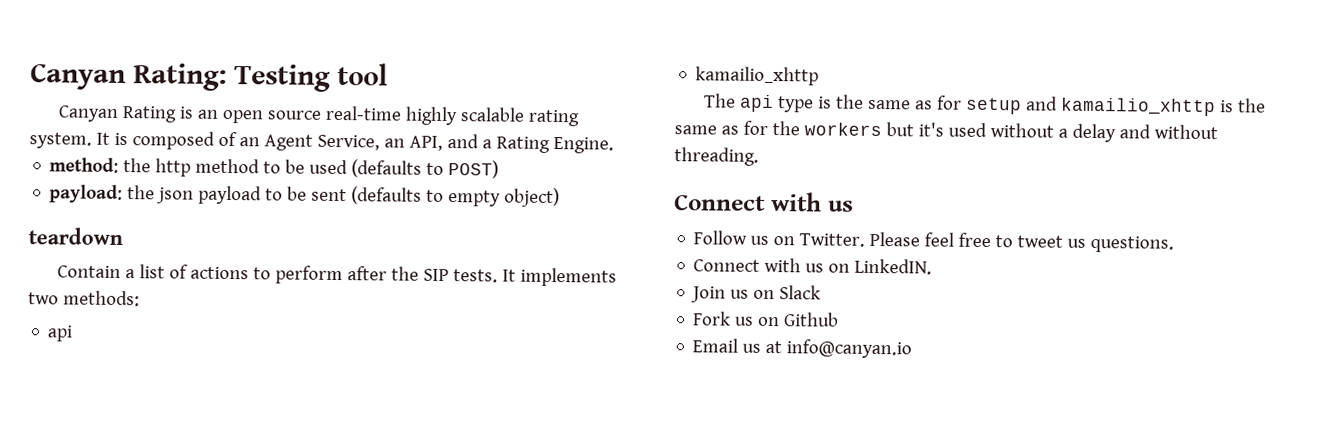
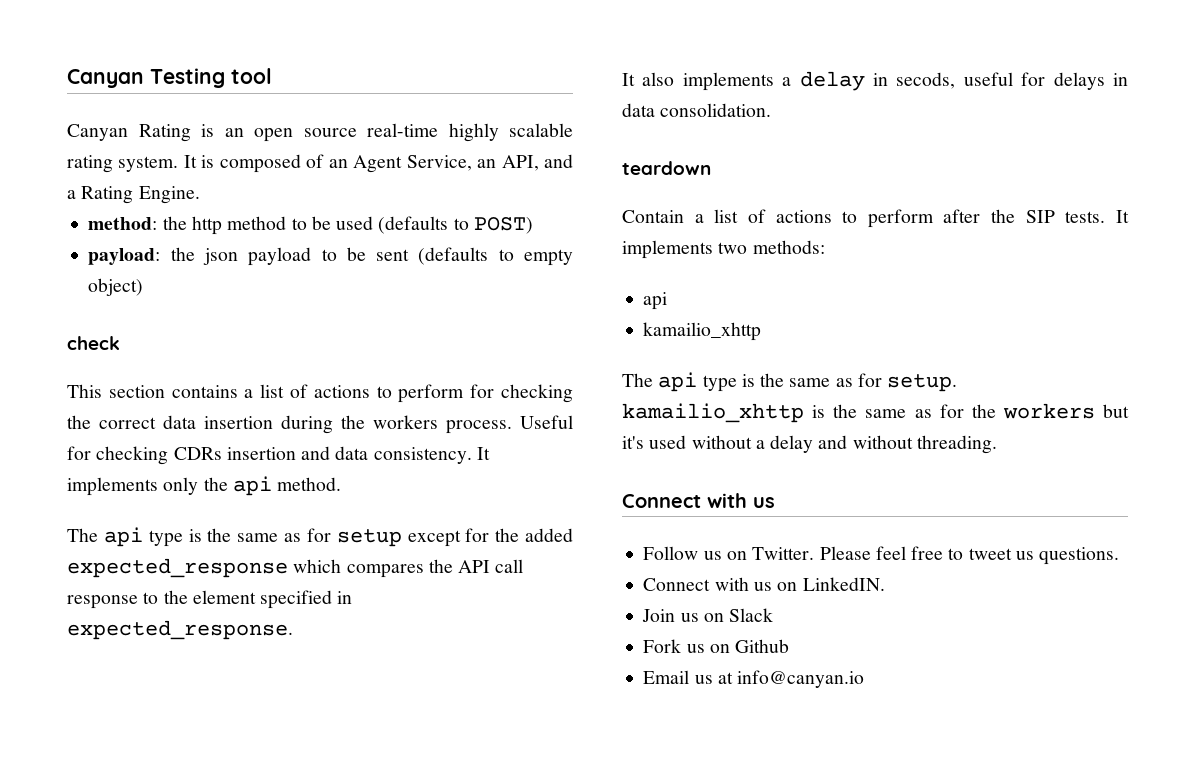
[30,63,227,91] Canyan Rating: -> [67,69,144,88] Canyan
(561, 197) none -> [67,336,120,350] [67,384,574,403] [67,415,573,434] [67,446,490,465] [67,476,342,496] [67,527,573,547] [67,558,524,578] [67,590,353,609] [67,620,293,640] [622,71,1128,91] [622,103,772,117] // check // This section contains a list of actions to perform for checking the correct data insertion during the workers process. Useful for checking CDRs insertion and data consistency. It implements only the api method. // The api type is the same as for setup except for the added expected_response which compares the API call response to the element specified in expected_response. // It also implements a delay in secods, useful for delays in data consolidation.
[964,96,1058,115] setup and -> [887,374,958,392] setup.

